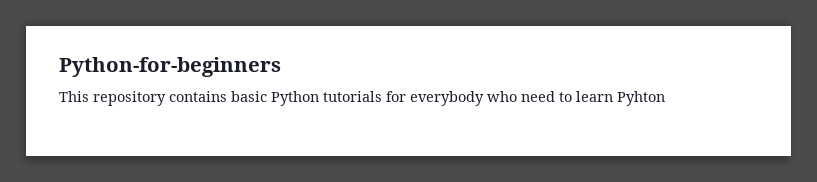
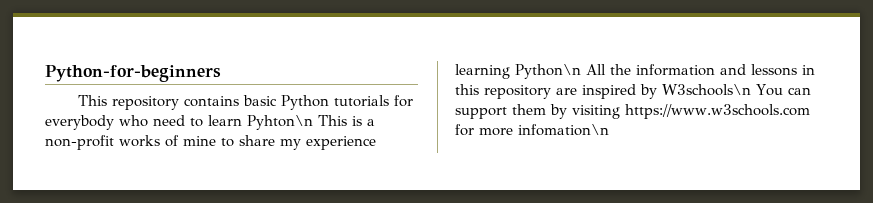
[617,91,665,106] Pyhton -> [247,115,375,130] [45,135,376,150] [455,64,815,79] [455,84,811,99] [455,104,810,119] [455,124,609,136] Pyhton\n This is a non-profit works of mine to share my experience learning Python\n All the information and lessons in this repository are inspired by W3schools\n You can support them by visiting https://www.w3schools.com for more infomation\n

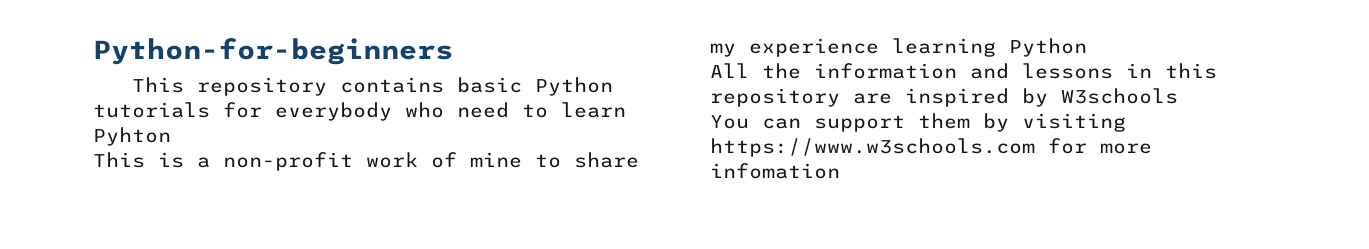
[247,115,313,130] Pyhton\n -> [93,127,171,146] Pyhton //
[119,135,160,147] works -> [366,152,418,168] work
[515,64,581,79] Python\n -> [1009,38,1087,57] Python //
[662,84,751,96] W3schools\n -> [1061,88,1178,104] W3schools //
[518,124,609,136] infomation\n -> [710,163,840,179] infomation

